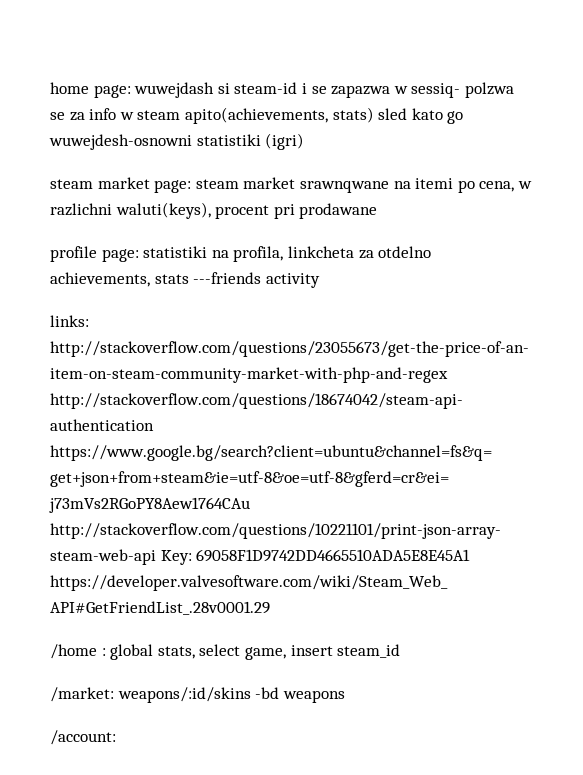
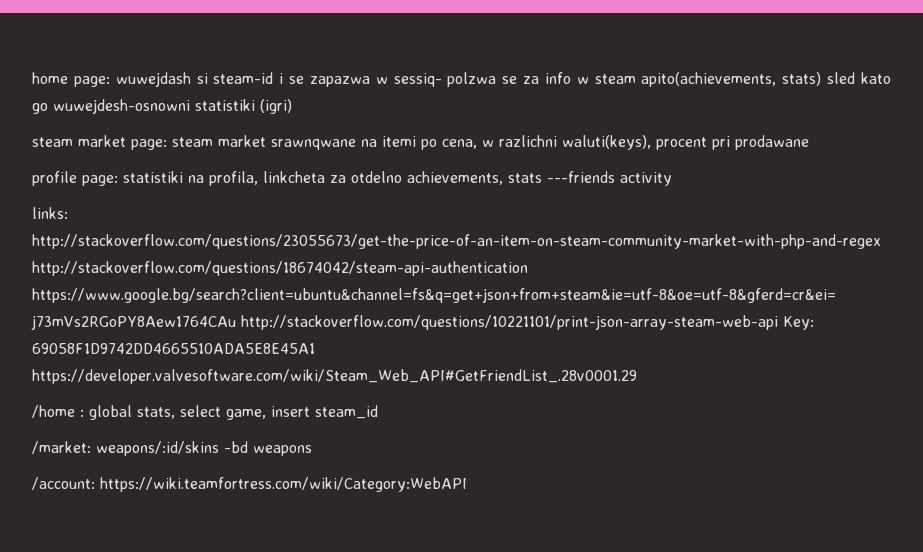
(116, 737) none -> [100,477,467,492] https://wiki.teamfortress.com/wiki/Category:WebAPI

